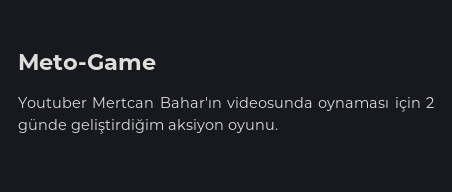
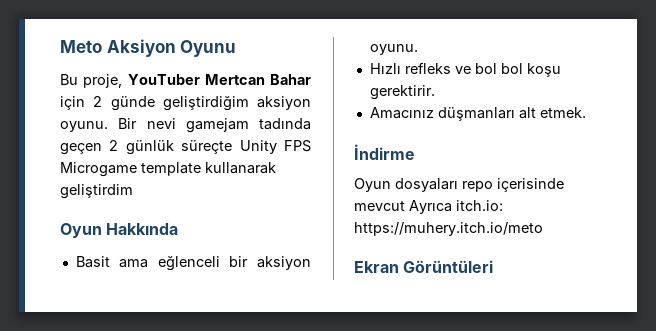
[18,54,156,70] [18,97,390,111] Meto-Game // Youtuber Mertcan Bahar'ın videosunda oynaması -> [60,39,237,57] [60,74,311,88] Meto Aksiyon Oyunu // Bu proje, YouTuber Mertcan Bahar
(278, 127) none -> [118,118,311,133] [60,140,311,155] [60,162,276,177] [60,184,133,199] [60,223,179,238] [75,256,311,271] [369,44,418,55] [369,62,561,77] [369,85,435,100] [369,107,586,121] [354,144,415,160] [354,178,564,192] [354,200,503,214] [354,222,543,236] [354,260,494,273] Bir nevi gamejam tadında geçen 2 günlük süreçte Unity FPS Microgame template kullanarak geliştirdim // Oyun Hakkında // Basit ama eğlenceli bir aksiyon oyunu. // Hızlı refleks ve bol bol koşu gerektirir. // Amacınız düşmanları alt etmek. // İndirme // Oyun dosyaları repo içerisinde mevcut Ayrıca itch.io: https://muhery.itch.io/meto // Ekran Görüntüleri

